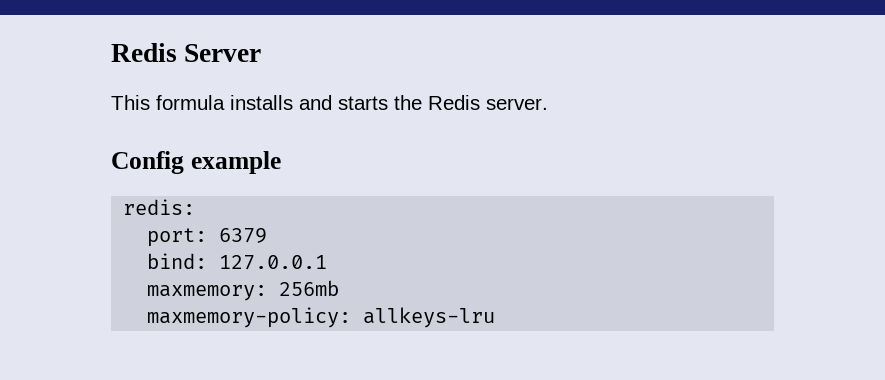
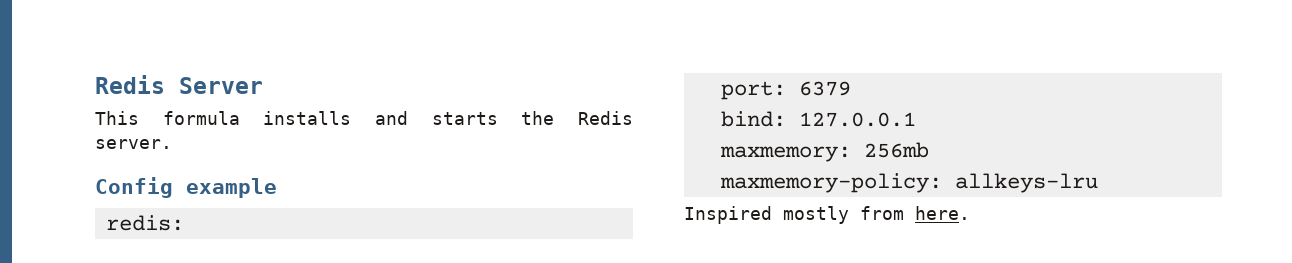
(496, 317) none -> [684,206,970,224] // Inspired mostly from here.

